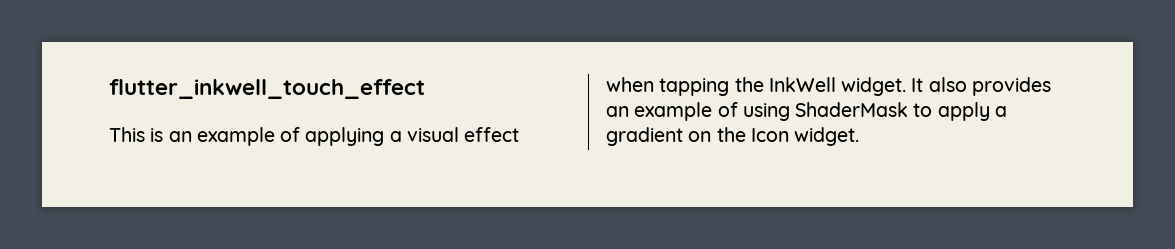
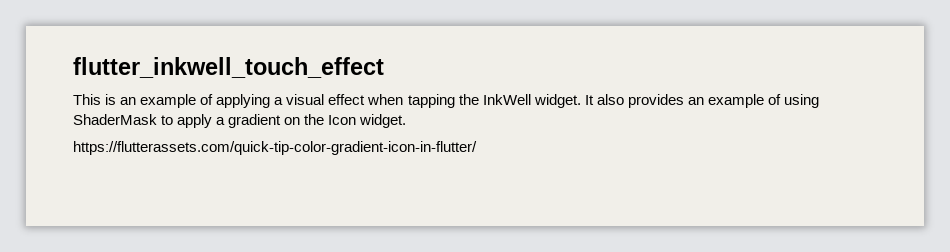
(860, 136) none -> [73,141,477,155] // https://flutterassets.com/quick-tip-color-gradient-icon-in-flutter/

